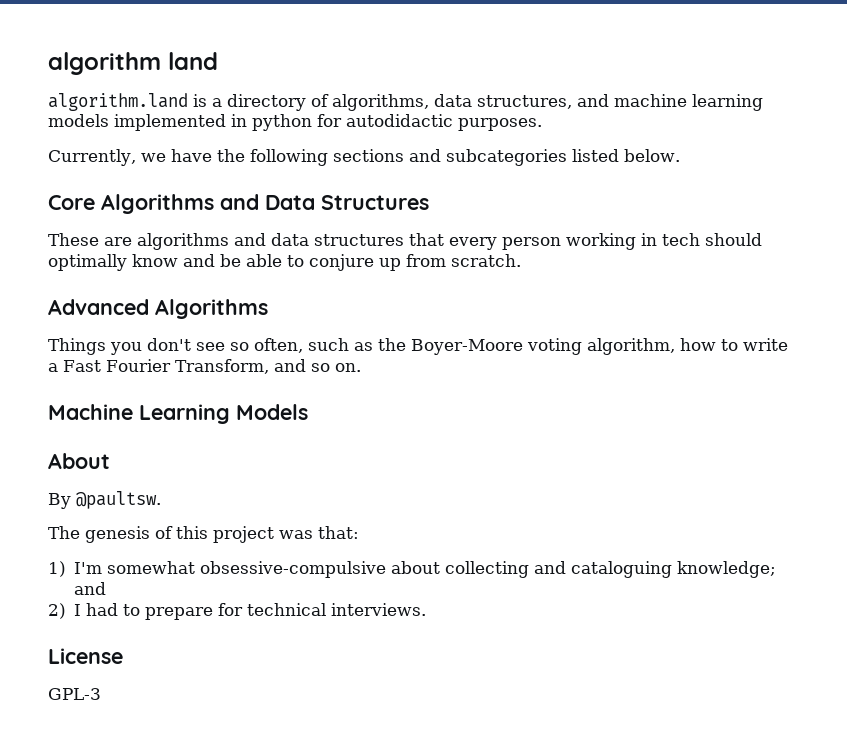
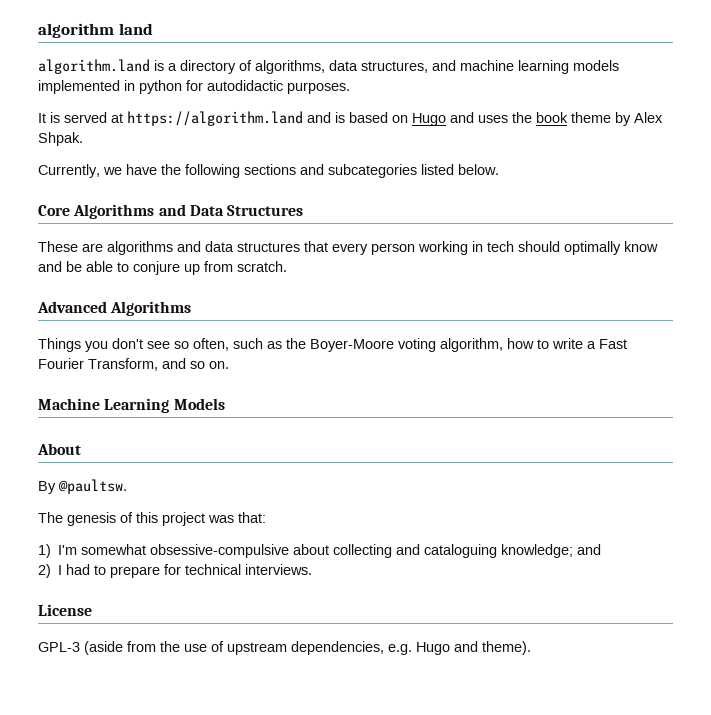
(542, 124) none -> [38,111,663,126] [38,132,83,146] // It is served at https://algorithm.land and is based on Hugo and uses the book theme by Alex Shpak.
(101, 694) none -> [84,641,531,655] (aside from the use of upstream dependencies, e.g. Hugo and theme).

